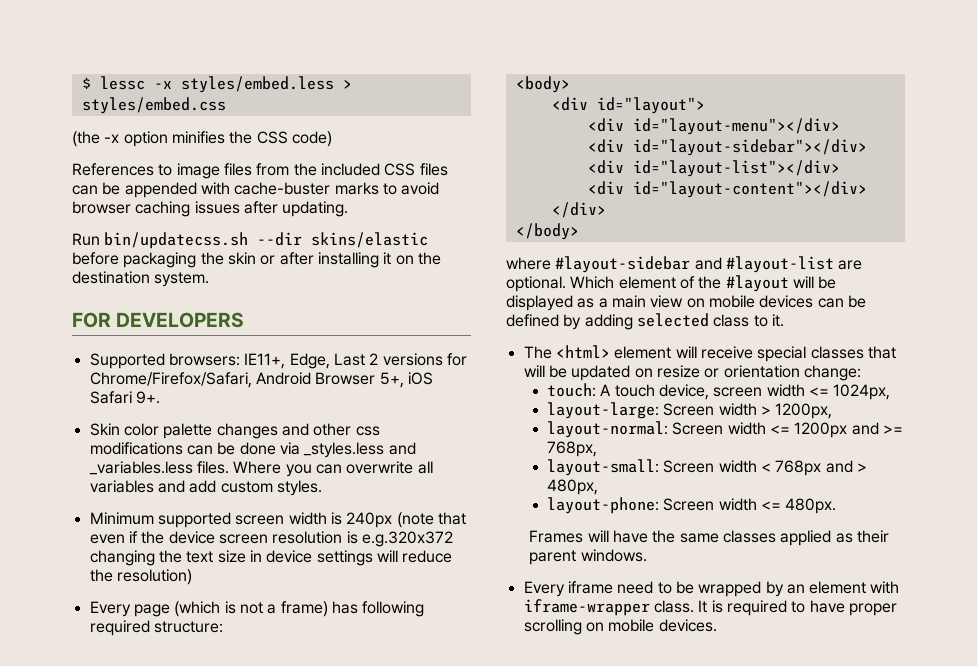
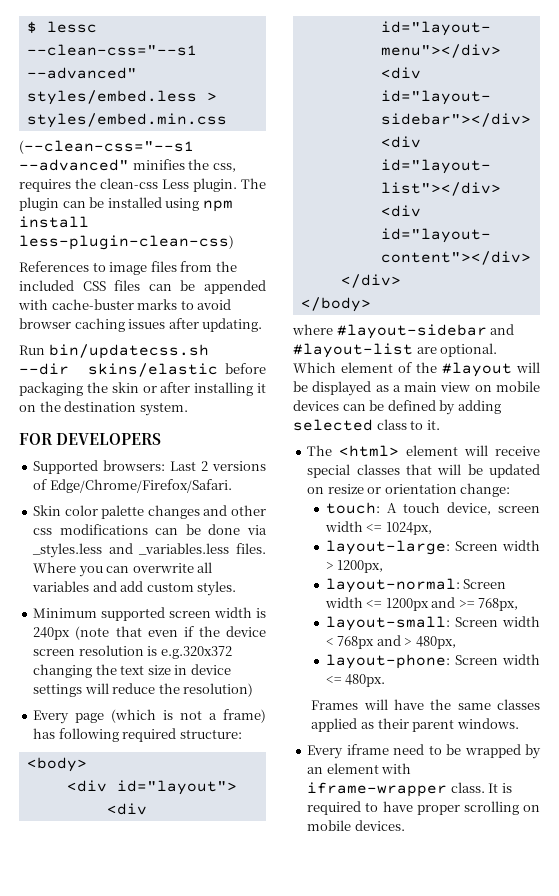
[153,76,352,93] [81,97,226,114] [72,131,332,147] -x styles/embed.less > styles/embed.css // (the -x option minifies the CSS code) -> [26,44,197,56] [26,67,137,79] [26,90,217,105] [26,113,227,128] [19,140,194,154] [19,159,236,172] [19,178,266,192] [19,197,233,212] [19,216,89,228] [19,235,234,250] --clean-css="--s1 --advanced" styles/embed.less > styles/embed.min.css // (--clean-css="--s1 --advanced" minifies the css, requires the clean-css Less plugin. The plugin can be installed using npm install less-plugin-clean-css)
[244,353,330,369] IE11+, Edge, -> (166, 465) none
[446,353,467,366] [89,372,433,388] [89,391,160,404] for Chrome/Firefox/Safari, Android Browser 5+, iOS Safari 9+. -> [33,479,232,493] of Edge/Chrome/Firefox/Safari.

